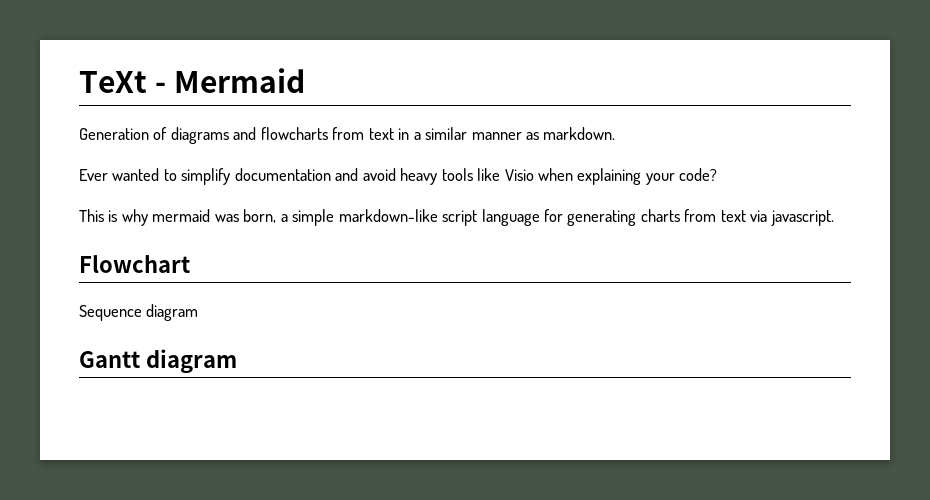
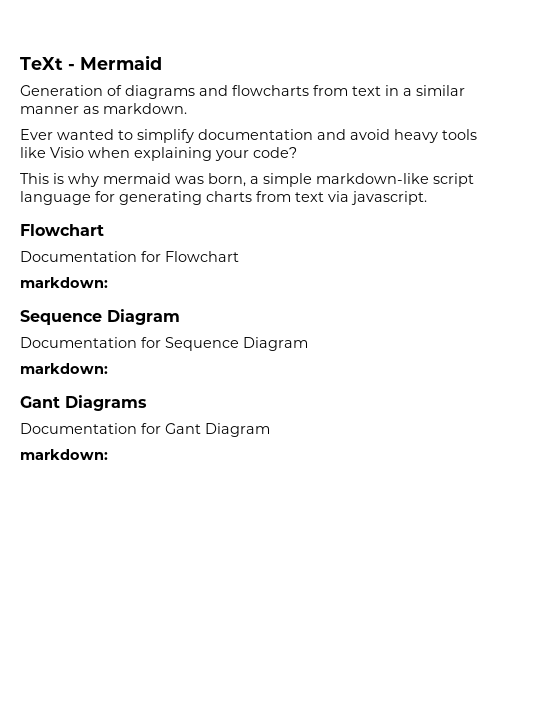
[79,304,199,321] [79,349,237,374] Sequence diagram // Gantt diagram -> [20,251,239,262] [20,277,108,288] [20,309,180,325] [20,337,308,351] [20,363,108,374] [20,395,147,411] [20,423,270,437] [20,449,108,460] Documentation for Flowchart // markdown: // Sequence Diagram // Documentation for Sequence Diagram // markdown: // Gant Diagrams // Documentation for Gant Diagram // markdown:

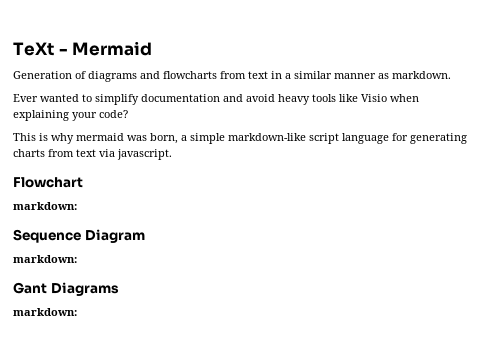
[20,251,239,262] // Documentation for Flowchart -> (83, 182) none
[20,337,308,351] // Documentation for Sequence Diagram -> (145, 236) none
[20,423,270,437] // Documentation for Gant Diagram -> (119, 289) none

